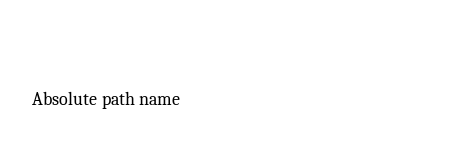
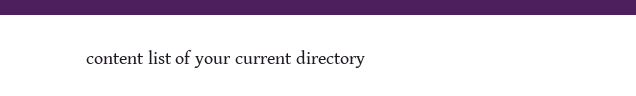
[32,91,181,109] Absolute path name -> [86,50,365,68] content list of your current directory

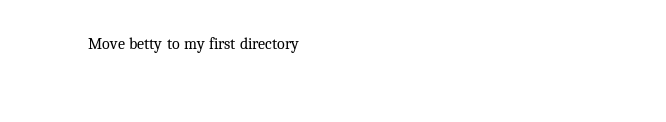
[86,50,292,68] content list of your current -> [88,37,237,53] Move betty to my first

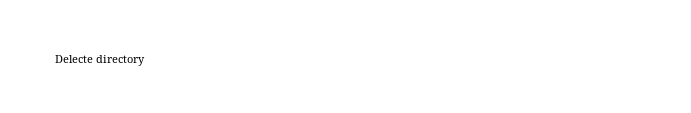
[88,37,237,53] Move betty to my first -> [55,55,93,63] Delecte

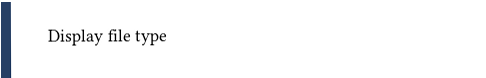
[55,55,145,66] Delecte directory -> [47,29,169,46] Display file type

